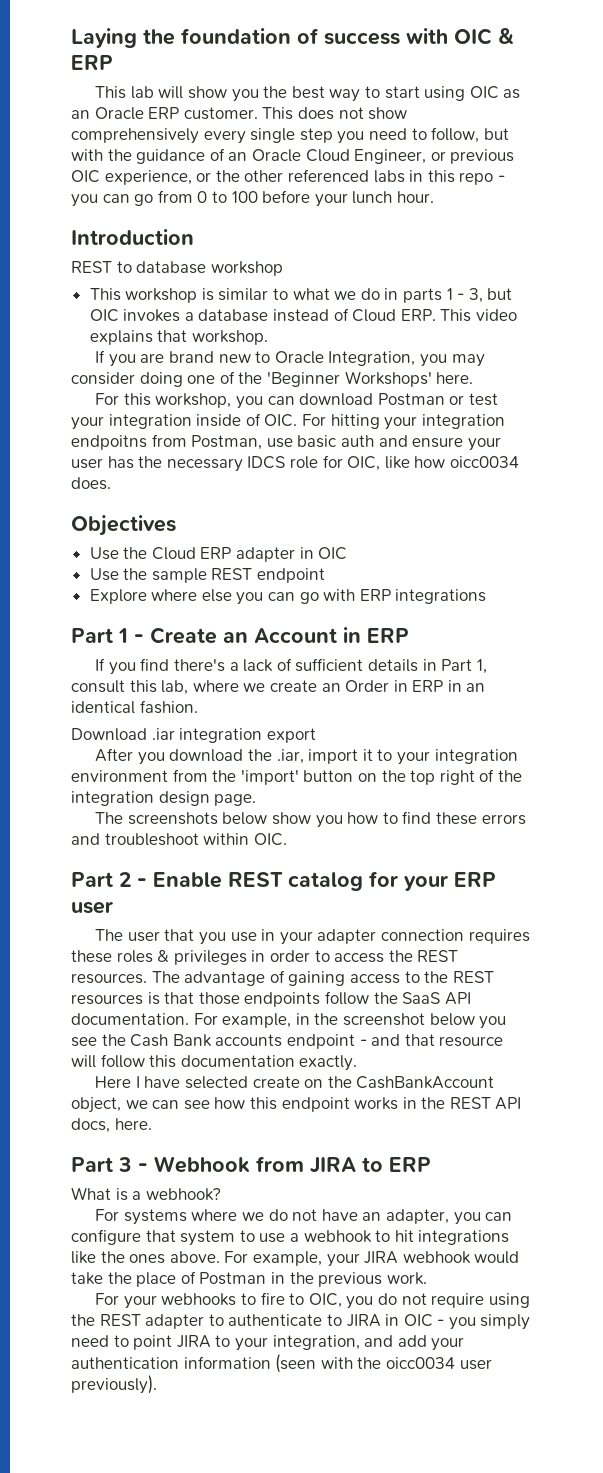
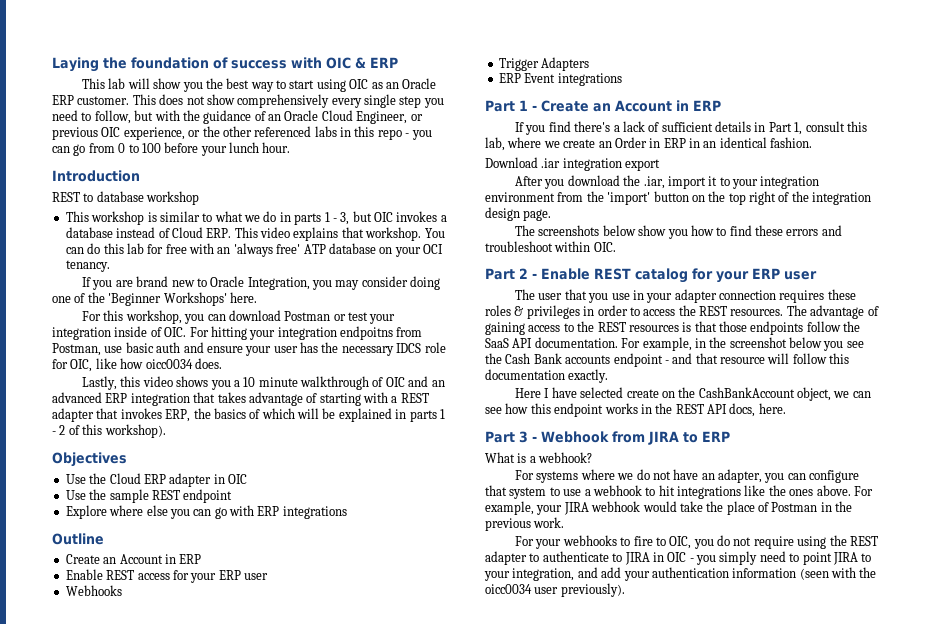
(268, 337) none -> [424,228,445,238] [65,243,443,257] [65,260,110,272] You can do this lab for free with an 'always free' ATP database on your OCI tenancy.
(111, 483) none -> [82,376,445,390] [52,392,429,406] [52,408,445,422] [52,424,166,438] // Lastly, this video shows you a 10 minute walkthrough of OIC and an advanced ERP integration that takes advantage of starting with a REST adapter that invokes ERP, the basics of which will be explained in parts 1 - 2 of this workshop).
(487, 596) none -> [52,533,104,545] [65,554,202,564] [65,569,268,583] [65,585,122,596] [498,57,590,71] [498,73,622,86] // Outline // Create an Account in ERP // Enable REST access for your ERP user // Webhooks // Trigger Adapters // ERP Event integrations

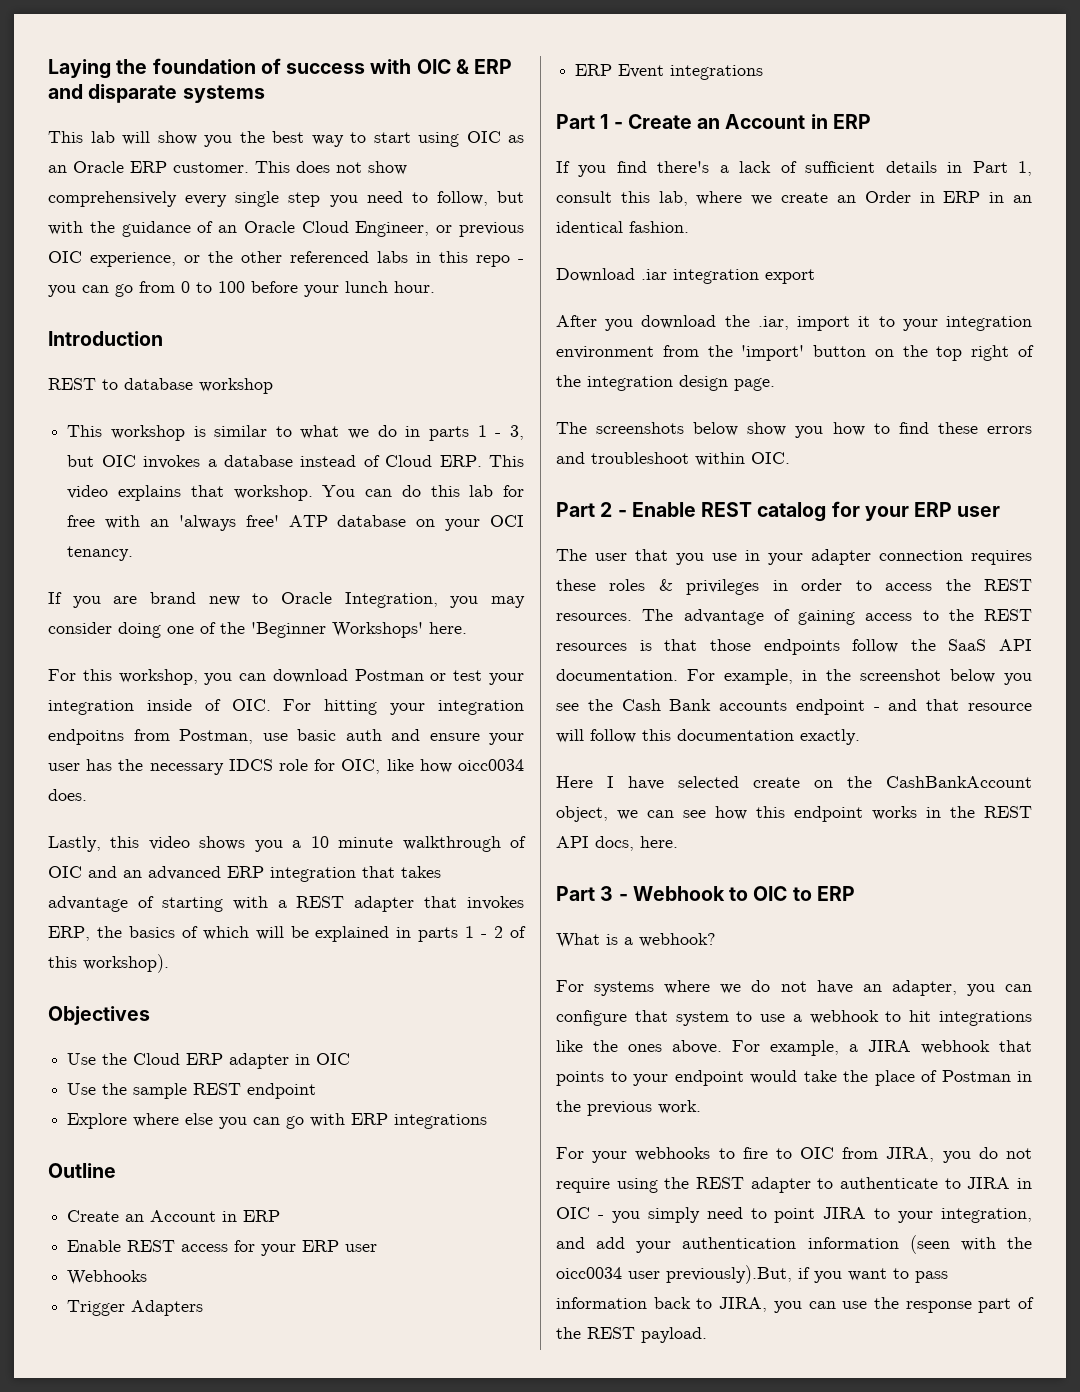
(398, 62) none -> [48,84,265,103] and disparate systems
[612,431,679,445] from JIRA -> [729,886,788,901] to OIC
[536,505,563,515] your -> [849,1044,858,1052] a
(641, 506) none -> [999,1040,1032,1052] [556,1070,744,1086] that points to your endpoint
[669,536,692,549] OIC, -> [800,1147,935,1162] OIC from JIRA,
[560,583,625,597] previously). -> [666,1265,948,1284] [556,1297,1034,1313] [556,1327,707,1343] previously).But, if you want to pass information back to JIRA, you can use the response part of the REST payload.

